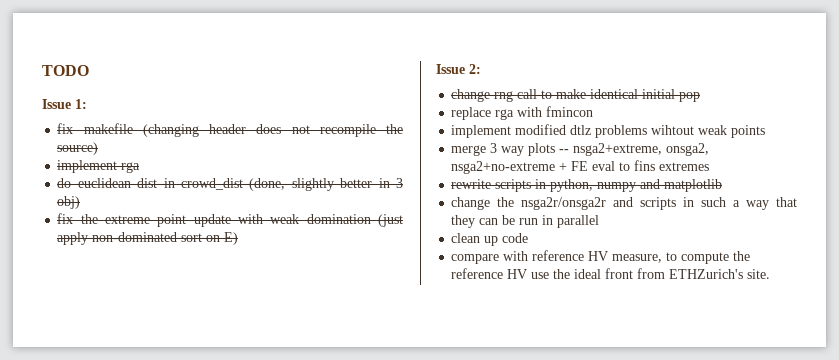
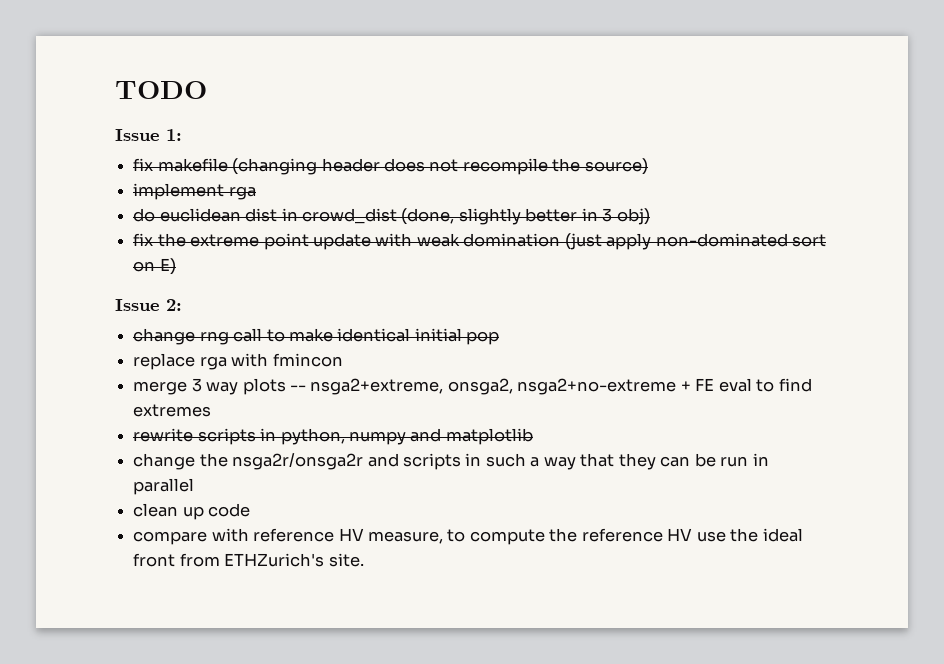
[451,124,766,138] // implement modified dtlz problems wihtout weak points -> (343, 360) none
[634,160,656,171] fins -> [778,378,812,392] find

